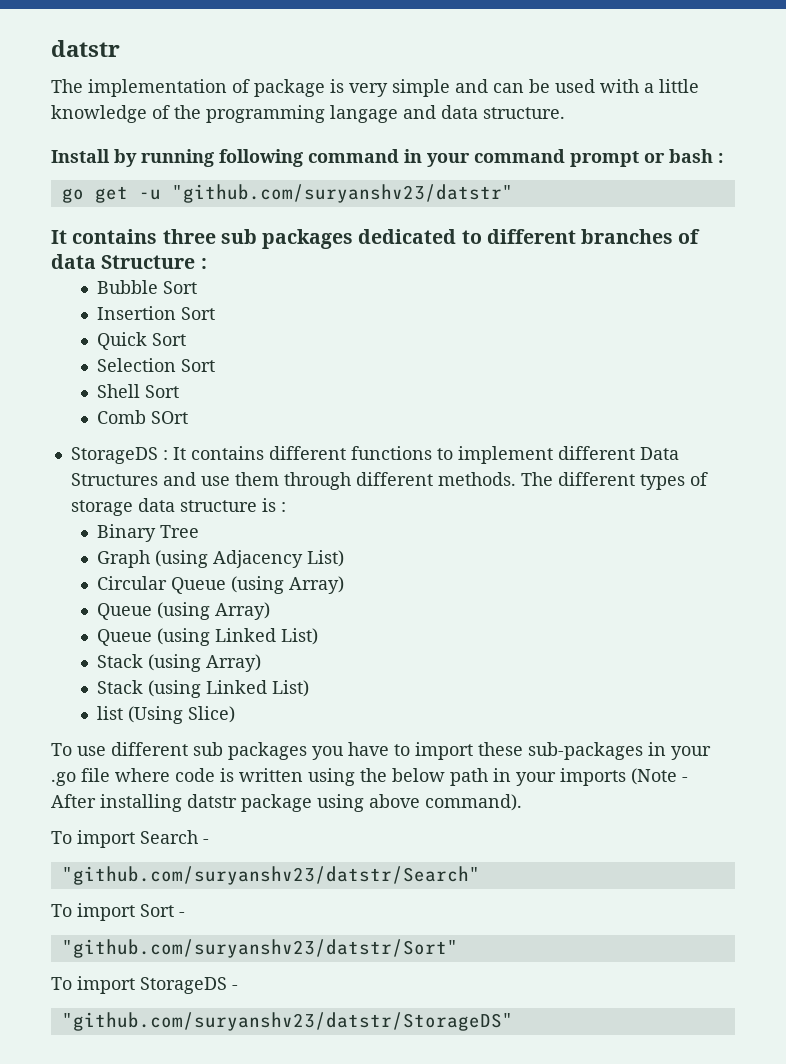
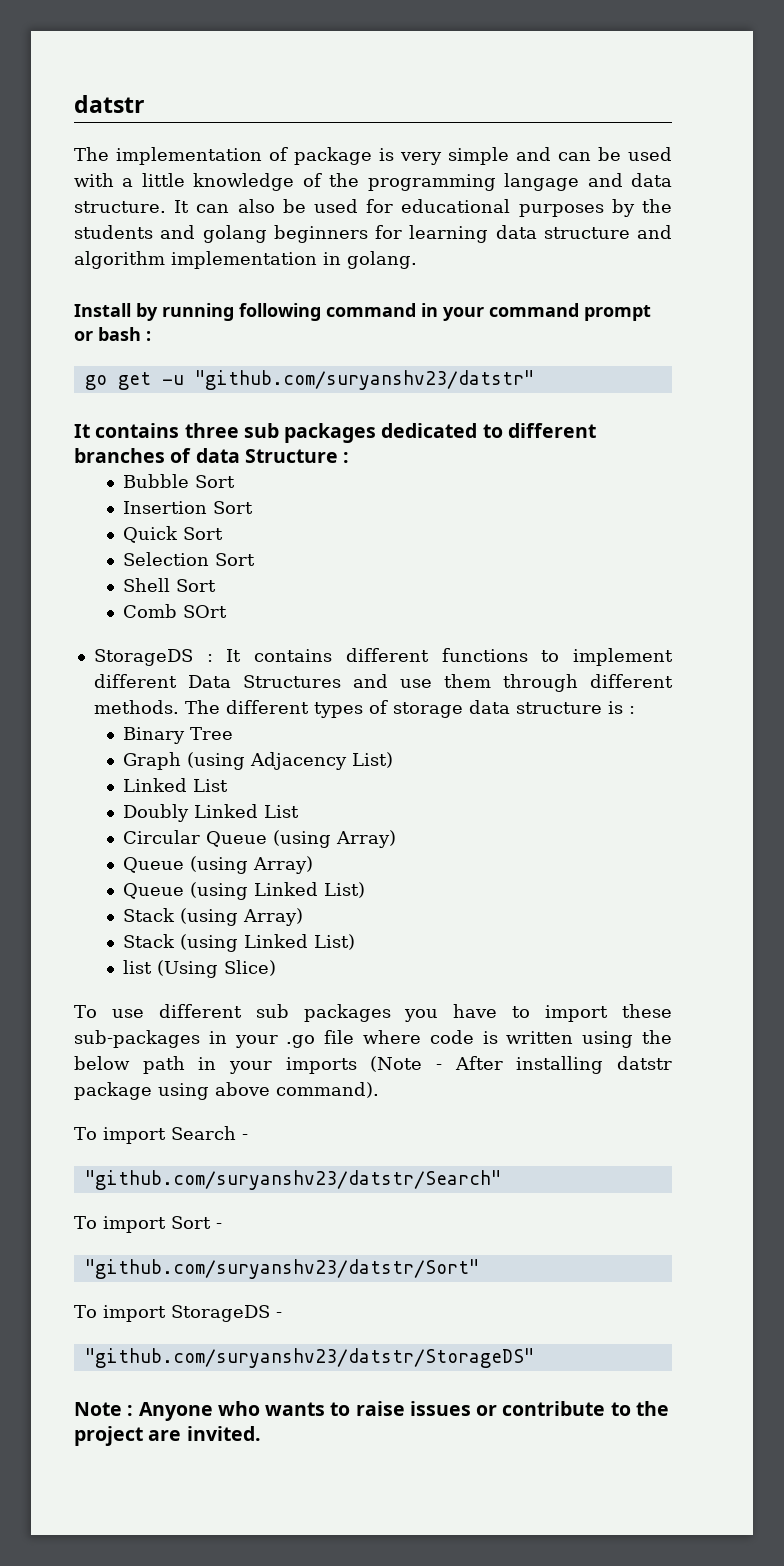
(565, 113) none -> [174,199,672,217] [74,225,672,243] [74,251,417,269] It can also be used for educational purposes by the students and golang beginners for learning data structure and algorithm implementation in golang.
(345, 558) none -> [123,778,229,792] [123,804,300,822] // Linked List // Doubly Linked List
(513, 1021) none -> [74,1401,669,1421] [74,1426,261,1446] // Note : Anyone who wants to raise issues or contribute to the project are invited.

